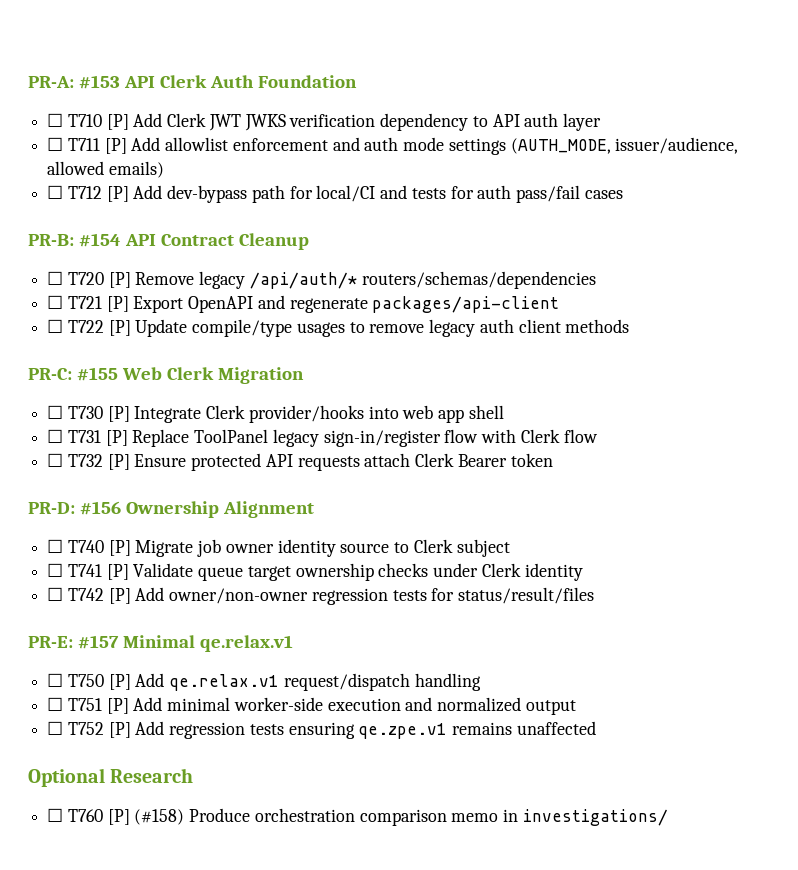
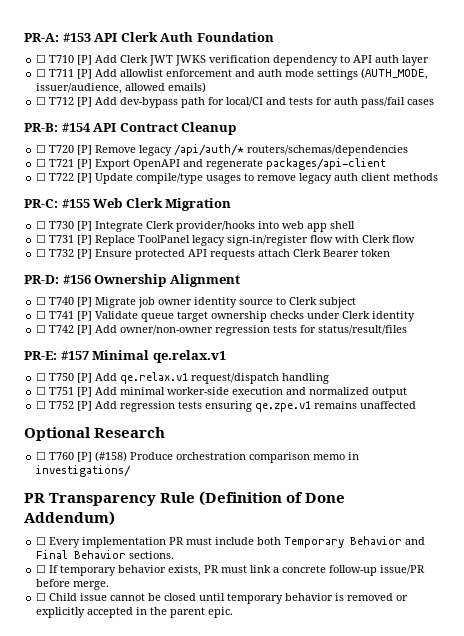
(668, 817) none -> [24,491,346,506] [24,511,115,526] [36,536,426,548] [36,550,175,559] [36,564,426,576] [36,579,110,590] [36,592,409,604] [36,607,234,618] // PR Transparency Rule (Definition of Done Addendum) // ☐ Every implementation PR must include both Temporary Behavior and Final Behavior sections. // ☐ If temporary behavior exists, PR must link a concrete follow-up issue/PR before merge. // ☐ Child issue cannot be closed until temporary behavior is removed or explicitly accepted in the parent epic.

